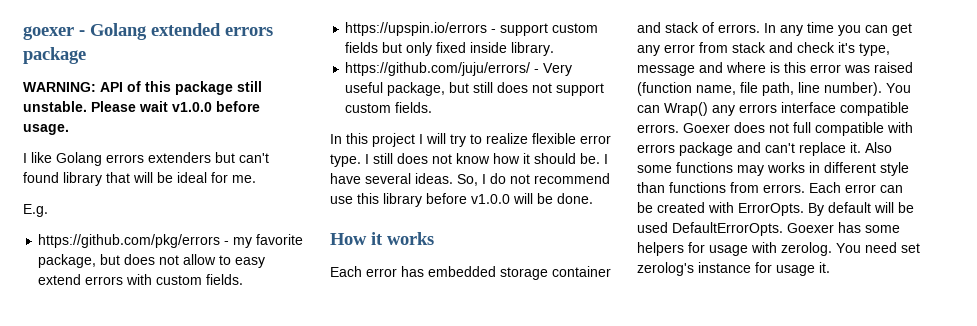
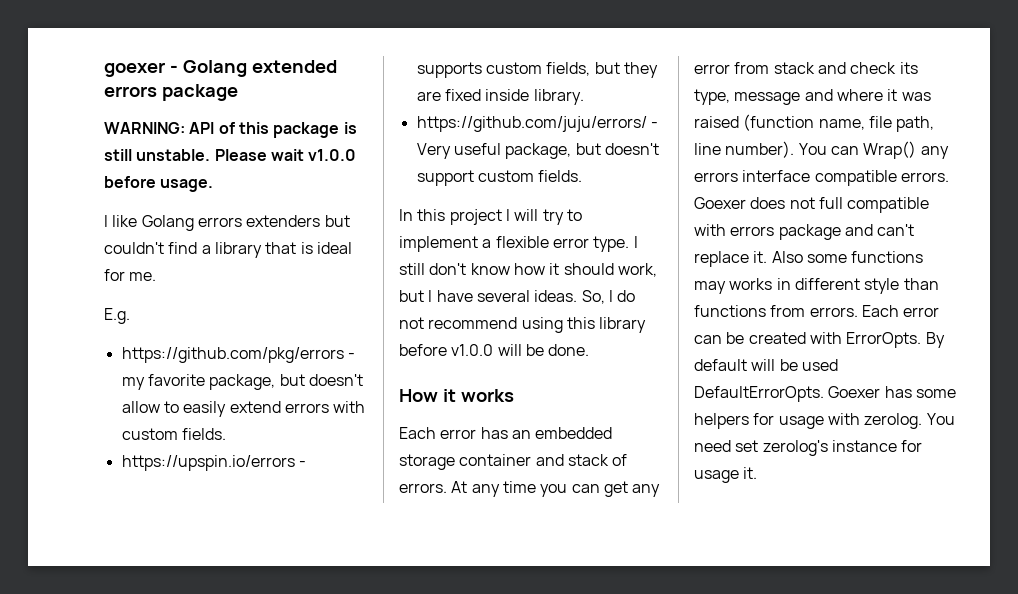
(233, 88) none -> [343,122,357,134] is
[239,153,269,163] [23,172,173,186] can't found library that will be -> [104,242,313,258] couldn't find a library that is
[124,254,180,265] does not -> [308,374,363,386] doesn't
[235,257,266,268] easy -> [183,401,227,417] easily
[500,23,599,36] [345,42,433,56] support custom fields but only -> [416,62,658,78] [416,91,441,101] supports custom fields, but they are
[473,82,553,93] still does not -> [604,143,659,155] doesn't
[486,133,528,144] realize -> [399,236,492,252] implement a
[397,153,452,164] does not -> [429,263,467,275] don't
[580,153,600,164] be. -> [617,263,657,277] [399,290,424,302] work, but
[330,196,353,204] use -> [521,317,563,333] using
(424, 271) none -> [511,430,531,439] an
[764,23,776,33] In -> [451,481,468,493] At
[838,42,855,53] it's -> [899,62,918,74] its
[770,62,841,73] is this error -> [887,89,898,101] it

